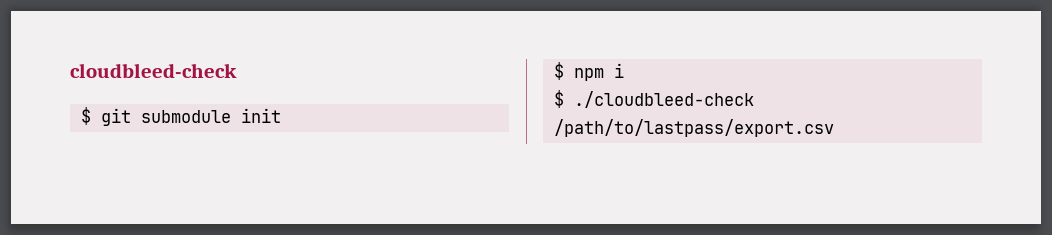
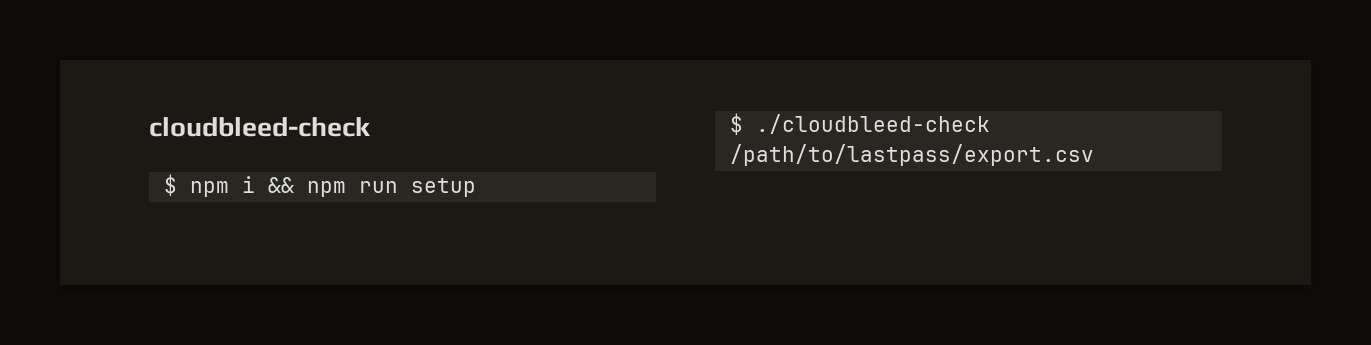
[80,107,281,126] // $ git submodule init -> (370, 127) none
(624, 70) none -> [268,177,477,197] && npm run setup

